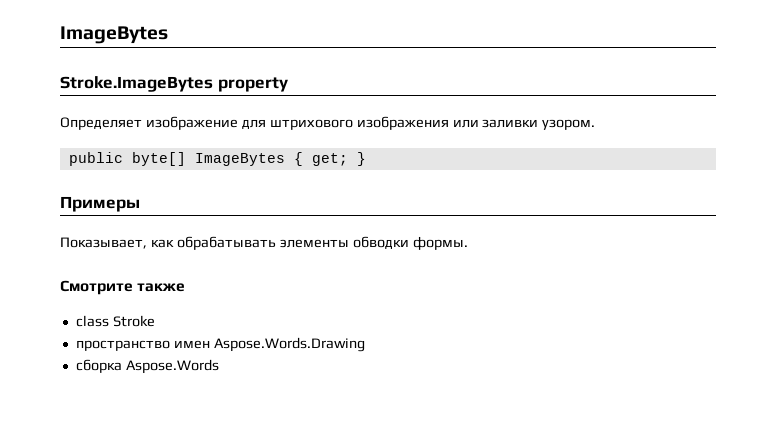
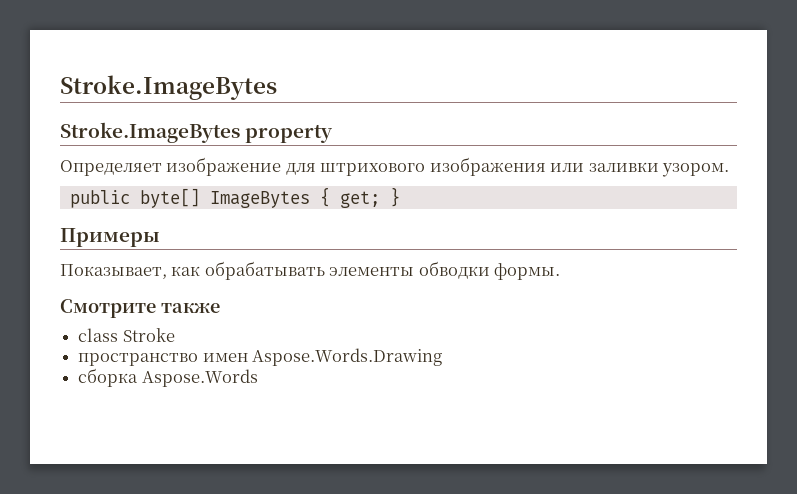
[60,26,168,44] ImageBytes -> [60,75,277,100] Stroke.ImageBytes

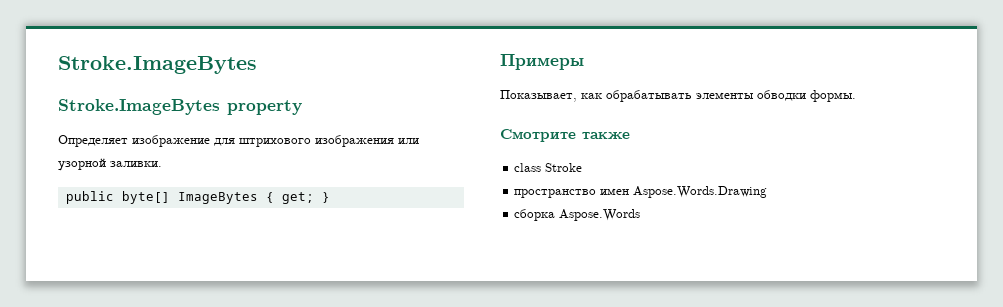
[588,162,730,177] заливки узором. -> [58,158,162,171] узорной заливки.

